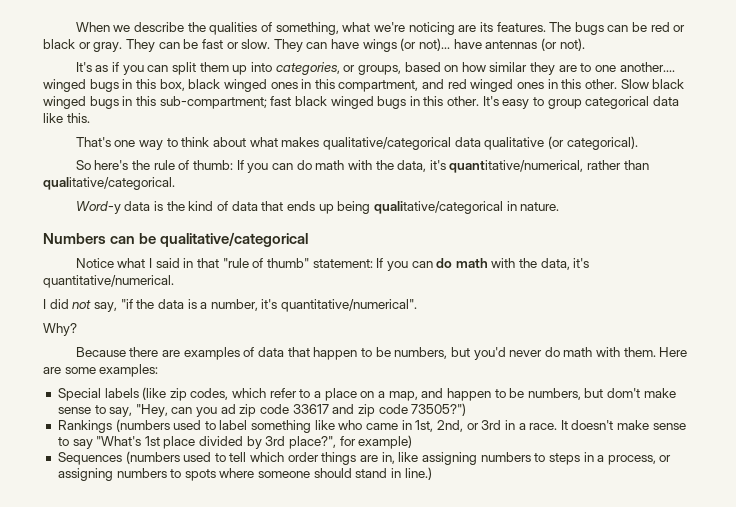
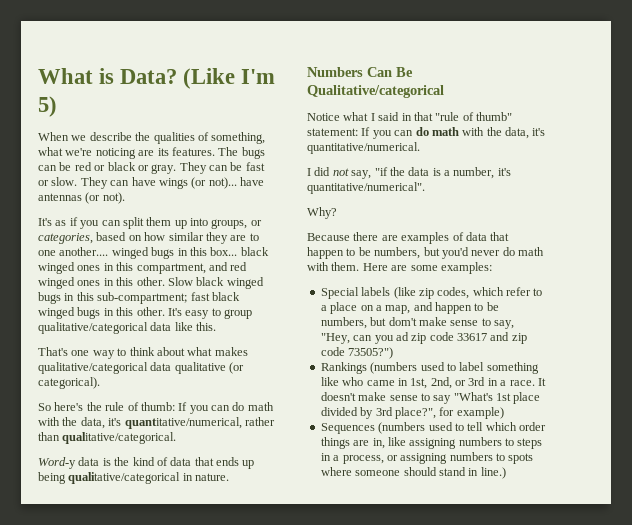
(75, 27) none -> [38,68,276,89] [38,96,57,117] What is Data? (Like I'm 5) //
[275,62,401,75] categories, or groups, -> [211,219,262,229] [38,233,93,244] groups, or categories,
[159,79,185,91] box, -> [210,247,238,256] box...
[585,96,650,109] categorical -> [38,322,148,334] qualitative/categorical
[110,232,309,247] can be qualitative/categorical -> [367,67,413,77] [307,85,444,98] Can Be Qualitative/categorical

